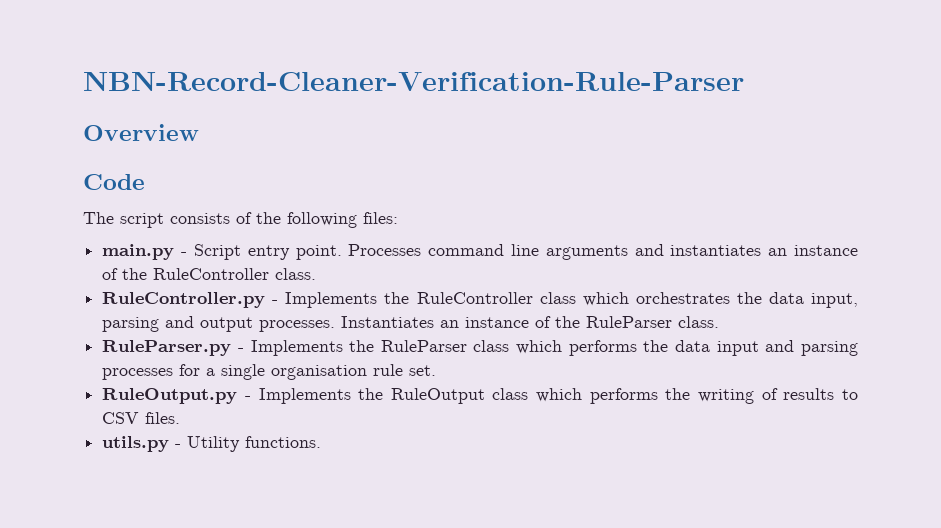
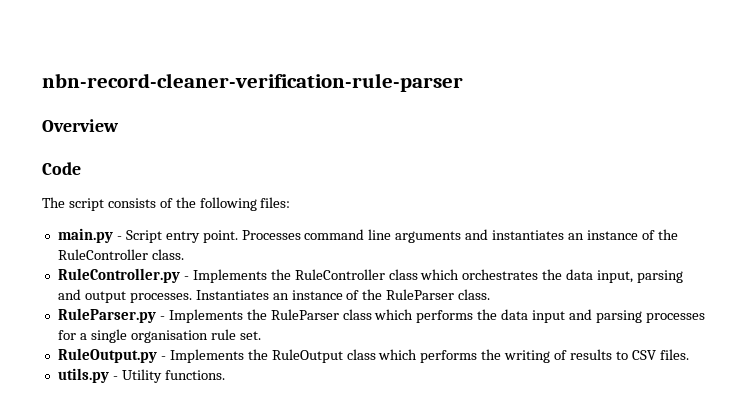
[83,72,744,91] NBN-Record-Cleaner-Verification-Rule-Parser -> [42,73,463,92] nbn-record-cleaner-verification-rule-parser

